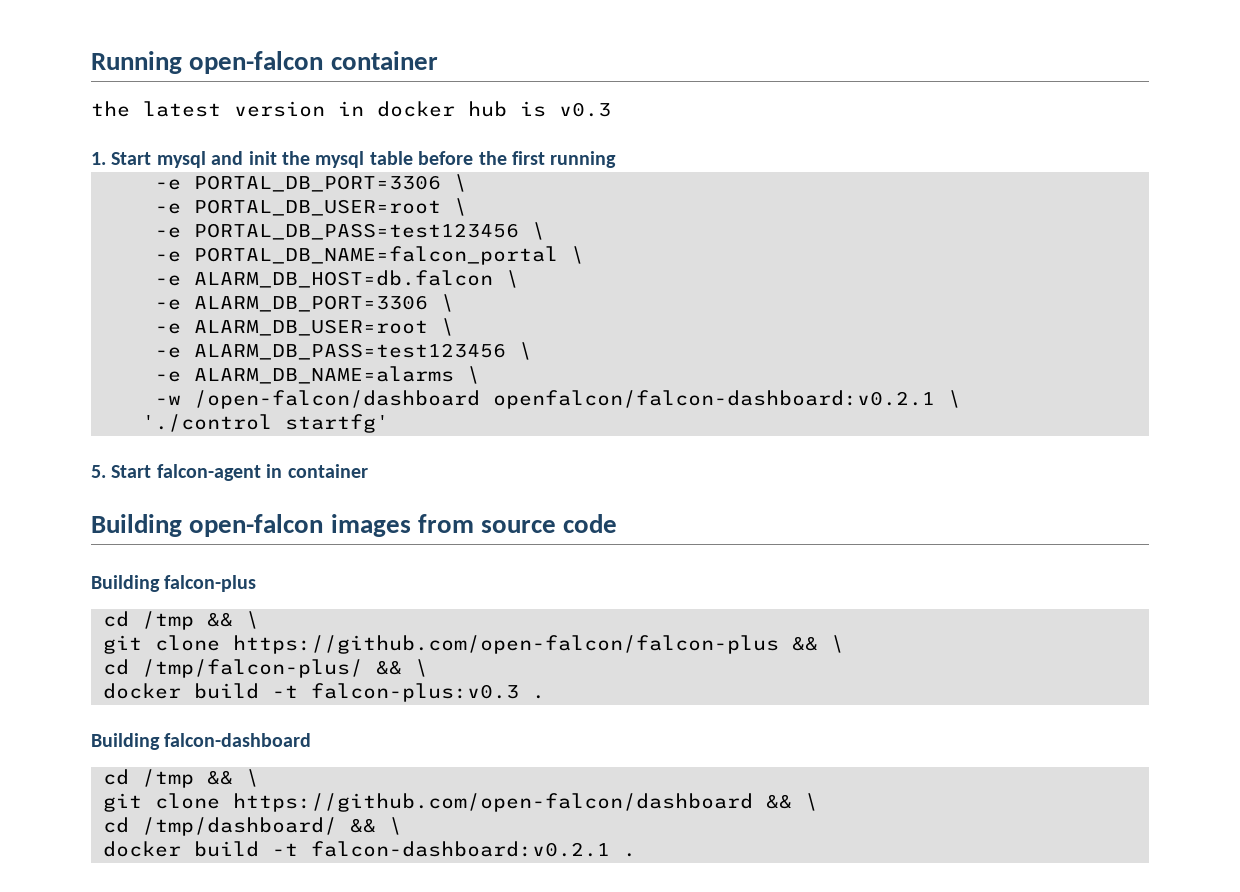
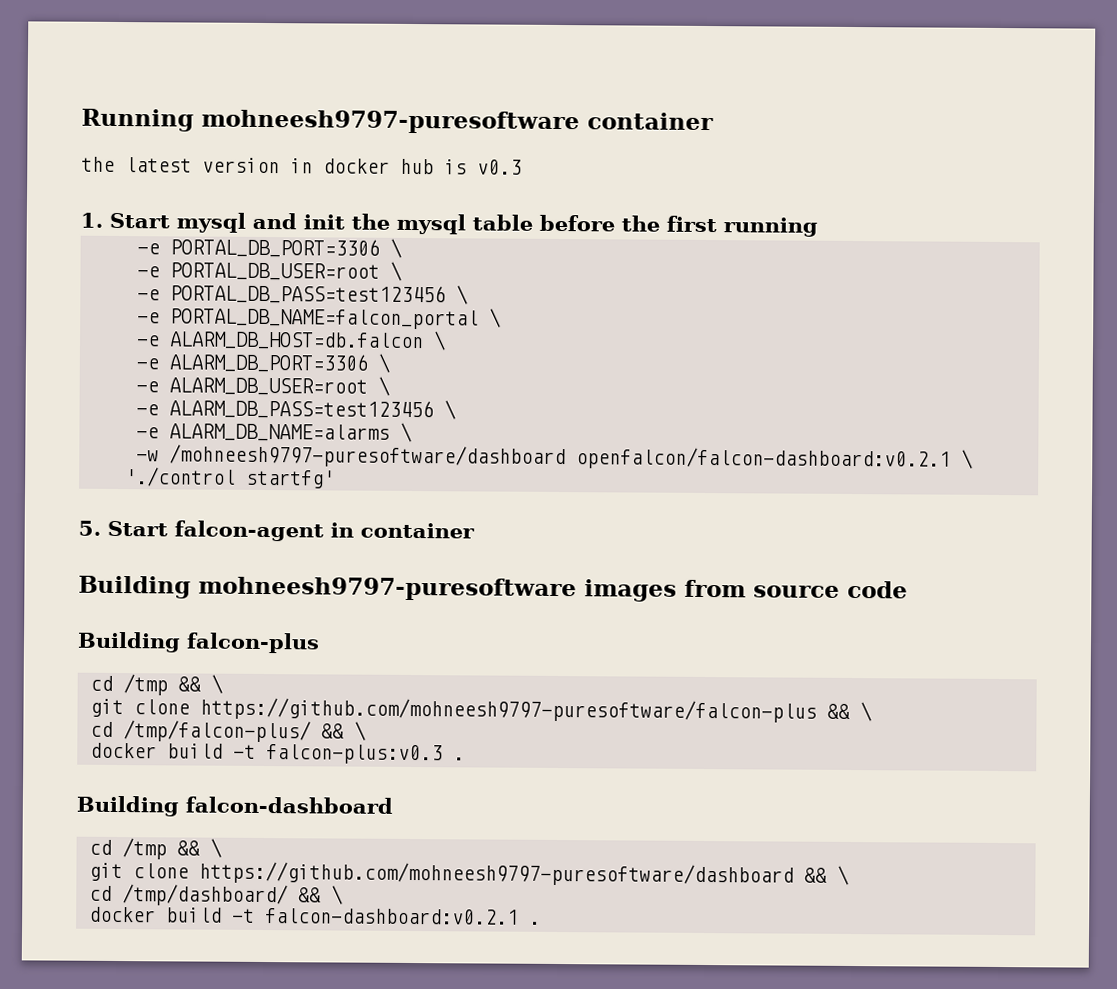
[189,51,324,74] open-falcon -> [201,109,580,135] mohneesh9797-puresoftware
[194,390,480,409] /open-falcon/dashboard -> [168,444,566,469] /mohneesh9797-puresoftware/dashboard
[189,514,324,537] open-falcon -> [198,576,577,602] mohneesh9797-puresoftware
[233,635,779,654] https://github.com/open-falcon/falcon-plus -> [199,697,817,723] https://github.com/mohneesh9797-puresoftware/falcon-plus
[233,793,753,812] https://github.com/open-falcon/dashboard -> [198,861,794,887] https://github.com/mohneesh9797-puresoftware/dashboard

